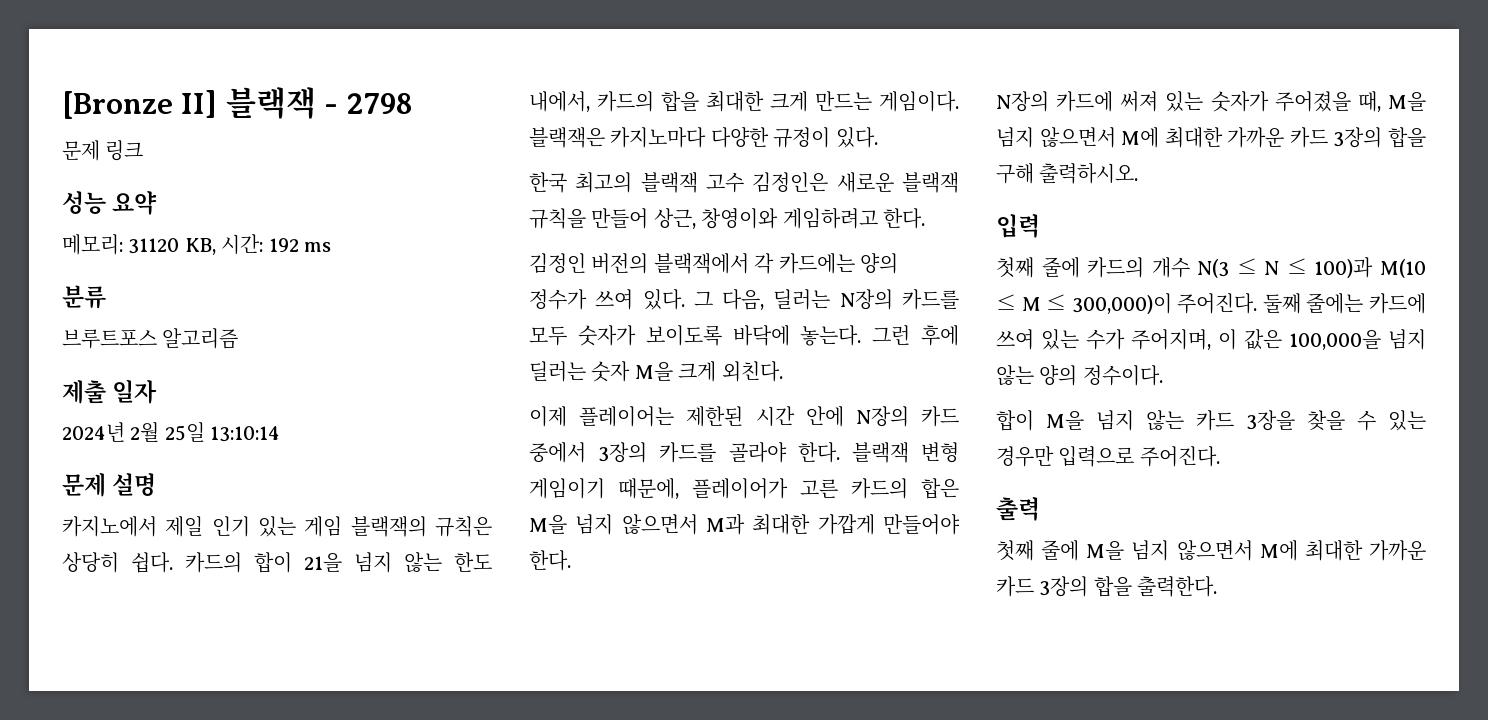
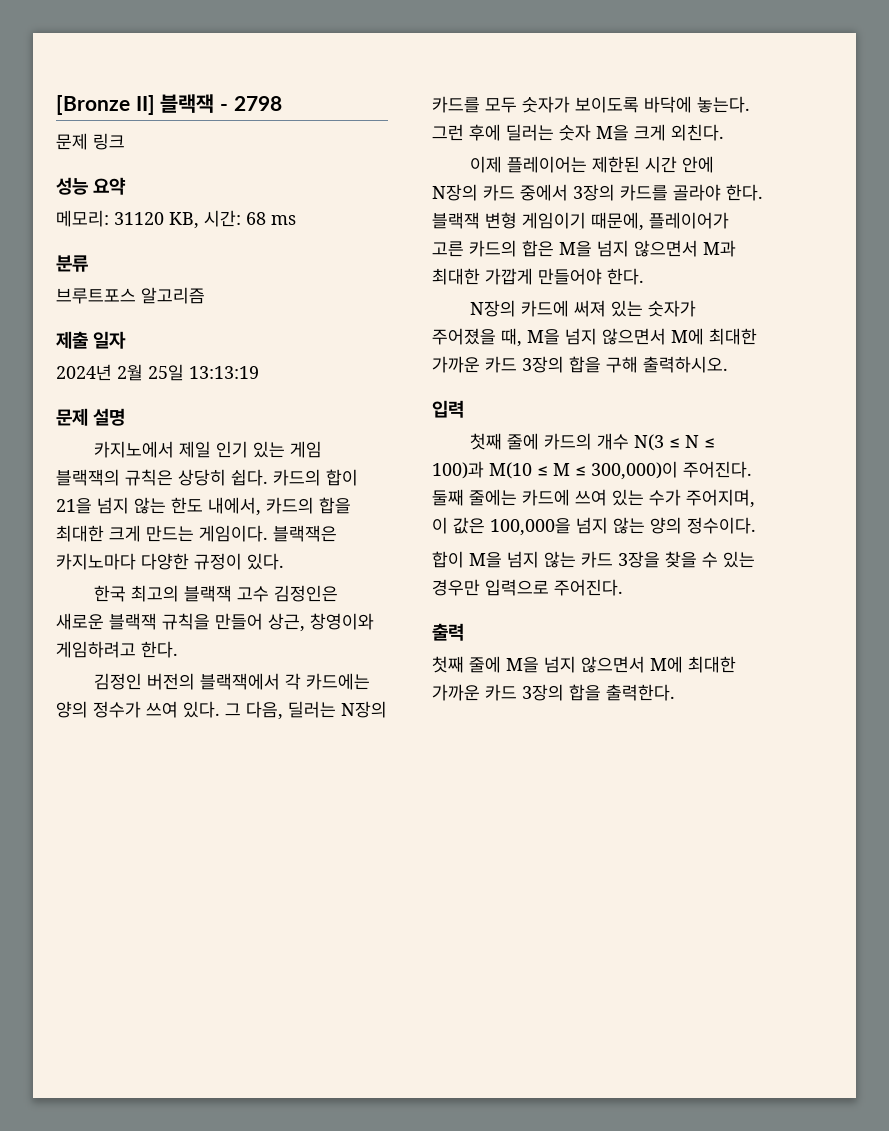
[268,238,299,252] 192 -> [246,212,266,225] 68
[210,426,281,442] 13:10:14 -> [189,366,259,379] 13:13:19

